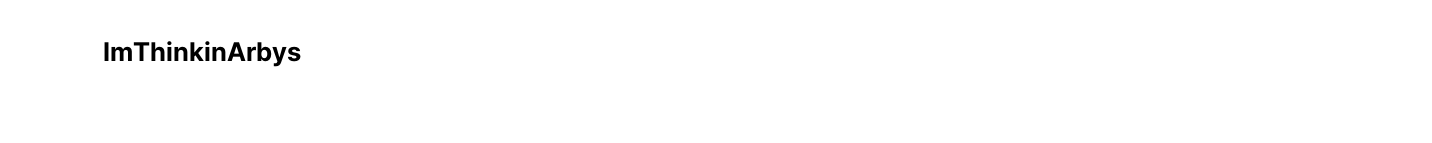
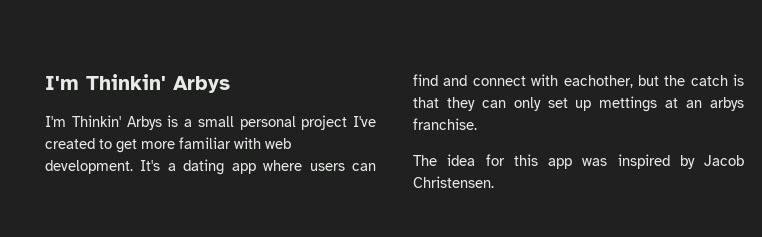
[103,41,301,67] ImThinkinArbys -> [45,74,230,93] [45,115,376,130] [45,137,291,153] [45,159,376,175] [413,74,744,88] [413,96,744,112] [413,118,477,130] [413,154,744,169] [413,176,494,188] I'm Thinkin' Arbys // I'm Thinkin' Arbys is a small personal project I've created to get more familiar with web development. It's a dating app where users can find and connect with eachother, but the catch is that they can only set up mettings at an arbys franchise. // The idea for this app was inspired by Jacob Christensen.

